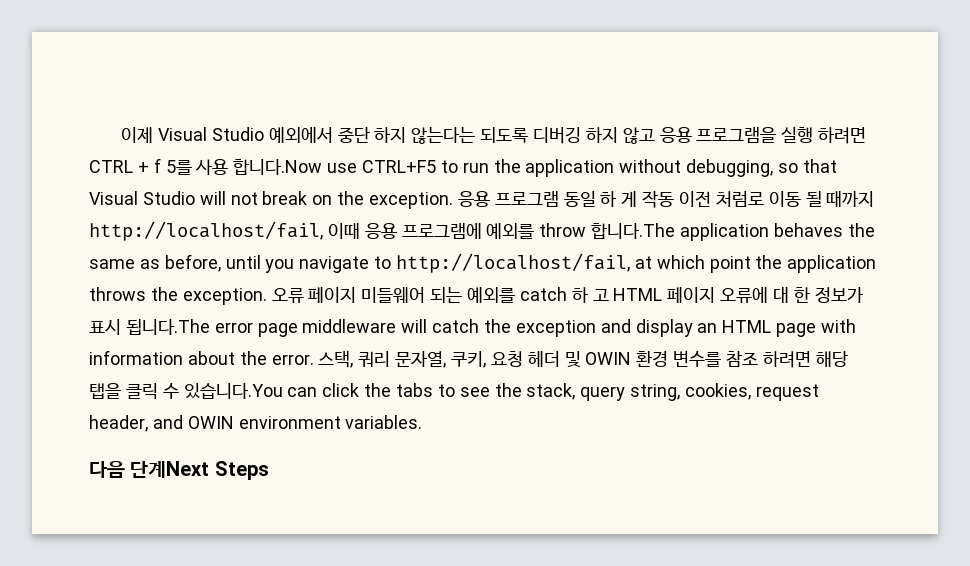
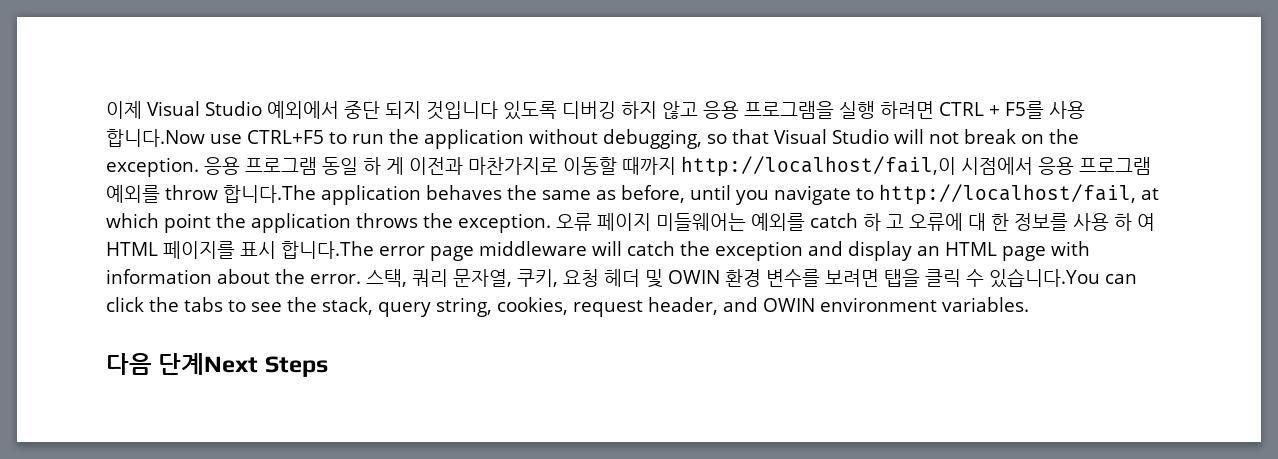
[374,127,529,144] 하지 않는다는 되도록 -> [385,101,557,120] 되지 것입니다 있도록
[153,158,192,175] f 5를 -> [1005,101,1044,119] F5를
[642,190,875,208] [89,221,482,241] 작동 이전 처럼로 이동 될 때까지 http://localhost/fail, 이때 응용 프로그램에 -> [409,156,1151,177] 이전과 마찬가지로 이동할 때까지 http://localhost/fail,이 시점에서 응용 프로그램
[361,287,463,303] 미들웨어 되는 -> [656,213,746,231] 미들웨어는
[613,287,716,303] HTML 페이지 -> (904, 221) none
[814,287,864,303] [89,319,210,335] 정보가 표시 됩니다.The -> [1014,213,1155,231] [106,241,374,259] 정보를 사용 하 여 HTML 페이지를 표시 합니다.The
[726,351,848,368] 참조 하려면 해당 -> [825,269,879,287] 보려면

